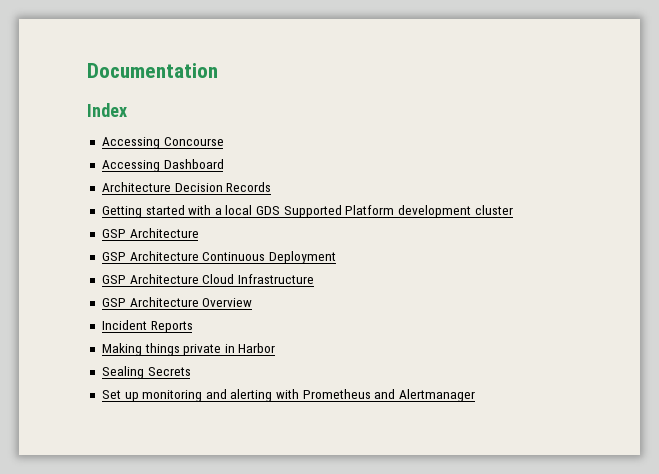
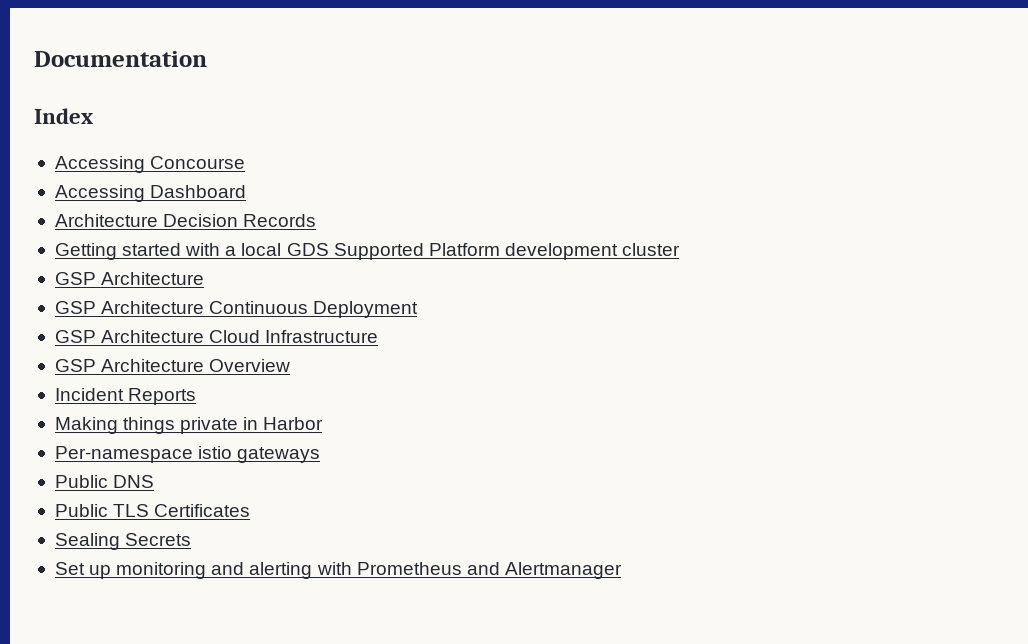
(276, 348) none -> [54,446,321,463] [54,475,155,488] [54,504,251,517] // Per-namespace istio gateways // Public DNS // Public TLS Certificates

